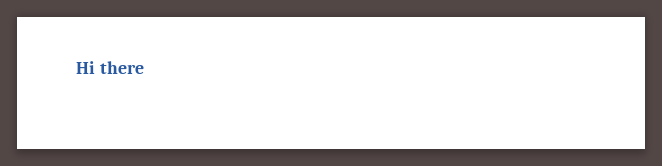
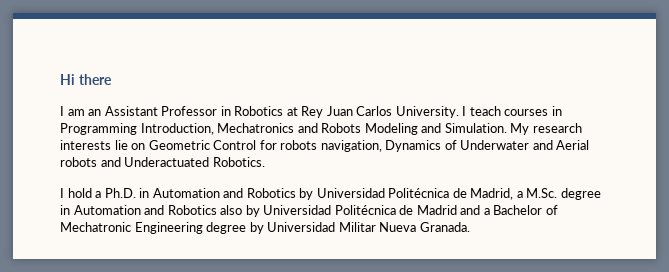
(144, 67) none -> [60,106,562,118] [60,123,582,135] [60,140,590,152] [60,157,265,167] [60,188,601,200] [60,205,558,217] [60,222,470,234] // I am an Assistant Professor in Robotics at Rey Juan Carlos University. I teach courses in Programming Introduction, Mechatronics and Robots Modeling and Simulation. My research interests lie on Geometric Control for robots navigation, Dynamics of Underwater and Aerial robots and Underactuated Robotics. // I hold a Ph.D. in Automation and Robotics by Universidad Politécnica de Madrid, a M.Sc. degree in Automation and Robotics also by Universidad Politécnica de Madrid and a Bachelor of Mechatronic Engineering degree by Universidad Militar Nueva Granada.

